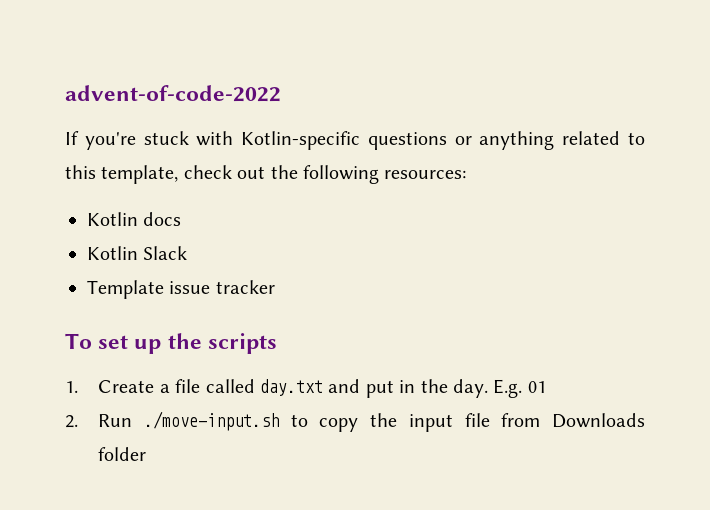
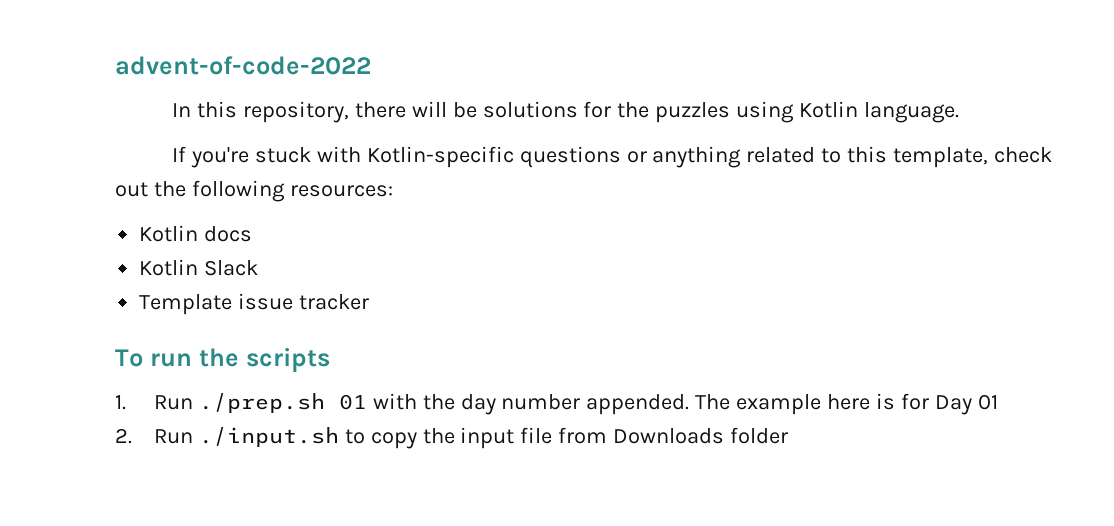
(281, 93) none -> [171,101,960,123] // In this repository, there will be solutions for the puzzles using Kotlin language.
[98,335,162,354] set up -> [149,353,192,367] run
[98,379,523,398] Create a file called day.txt and put in the day. E.g. -> [153,393,973,415] Run ./prep.sh 01 with the day number appended. The example here is for Day
[144,411,280,431] ./move-input.sh -> [198,427,339,447] ./input.sh

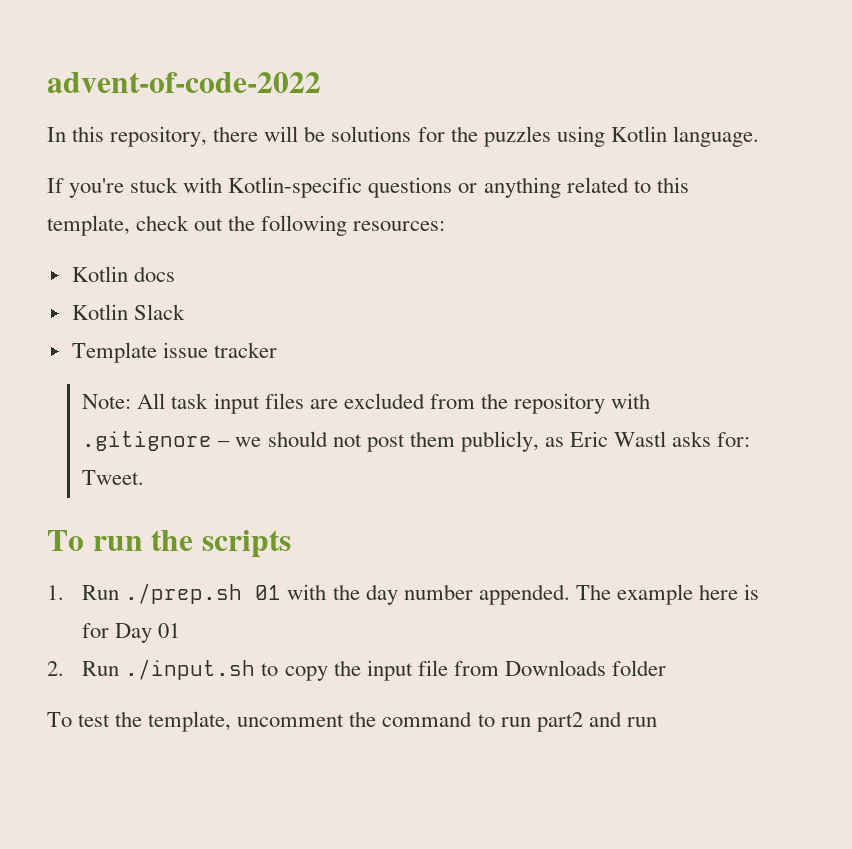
(370, 302) none -> [82,393,651,414] [82,431,751,452] [82,470,145,485] // Note: All task input files are excluded from the repository with .gitignore – we should not post them publicly, as Eric Wastl asks for: Tweet.
(789, 435) none -> [47,711,657,732] // To test the template, uncomment the command to run part2 and run

